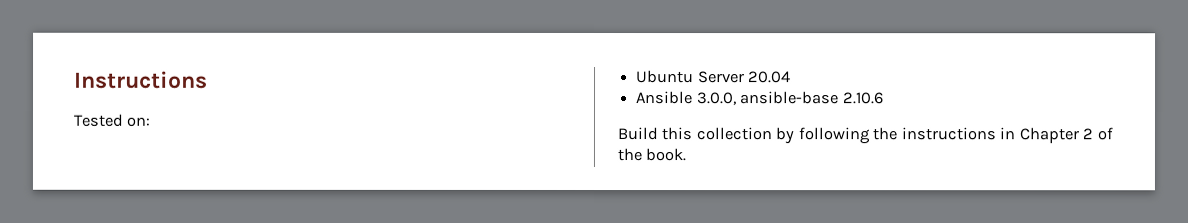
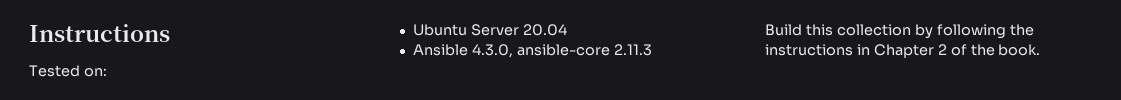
[696,91,884,106] 3.0.0, ansible-base 2.10.6 -> [471,44,652,58] 4.3.0, ansible-core 2.11.3

